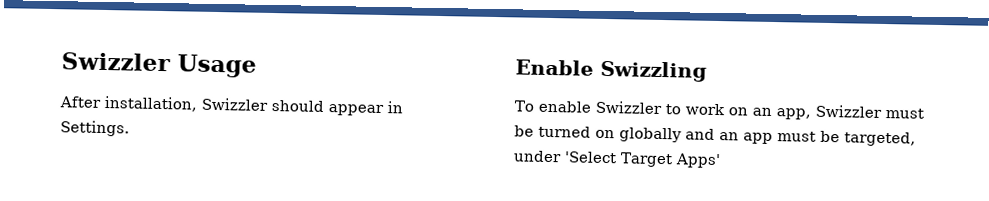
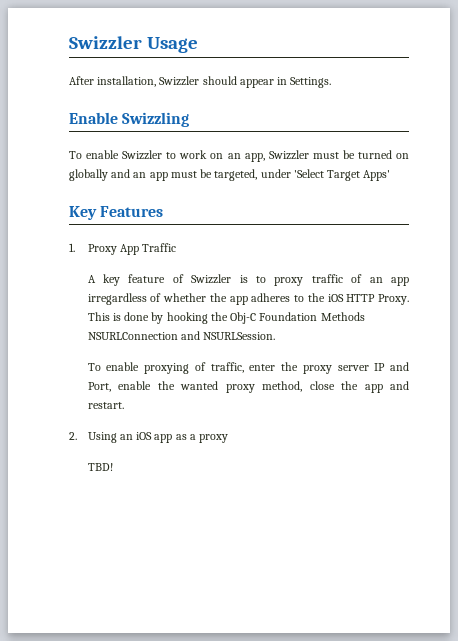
(721, 161) none -> [69,206,164,220] [69,243,177,255] [87,274,410,286] [87,293,409,305] [87,312,365,324] [87,331,276,340] [87,362,409,374] [87,381,409,393] [87,402,124,409] [69,432,229,443] [87,463,113,471] // Key Features // 1. Proxy App Traffic // A key feature of Swizzler is to proxy traffic of an app irregardless of whether the app adheres to the iOS HTTP Proxy. This is done by hooking the Obj-C Foundation Methods NSURLConnection and NSURLSession. // To enable proxying of traffic, enter the proxy server IP and Port, enable the wanted proxy method, close the app and restart. // 2. Using an iOS app as a proxy // TBD!

